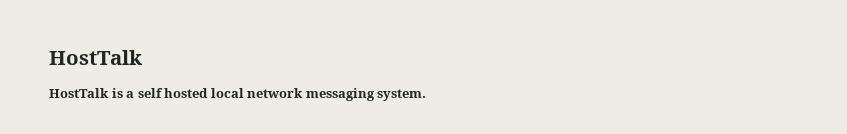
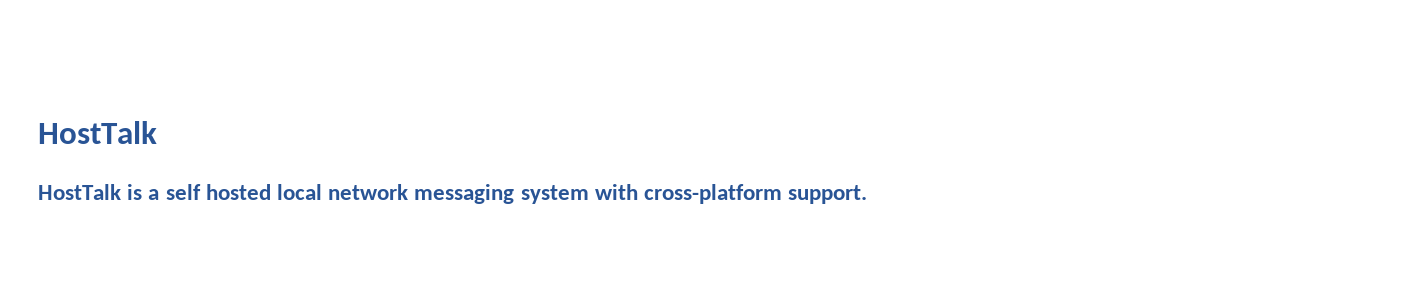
[377,89,427,101] system. -> [520,184,868,204] system with cross-platform support.

